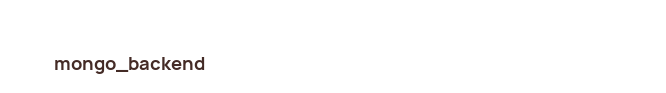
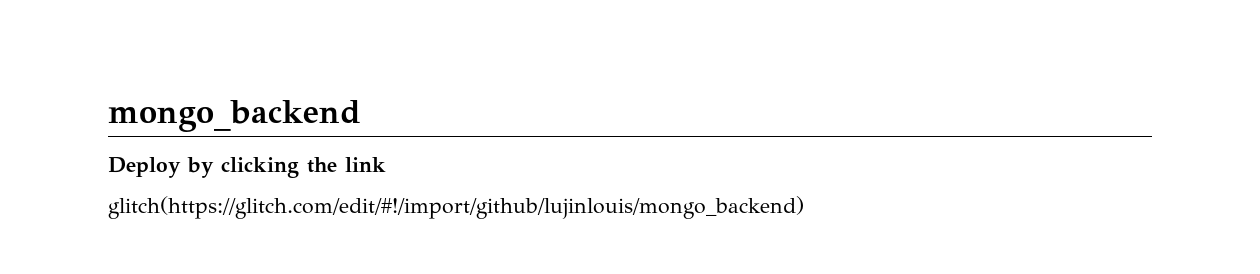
(205, 65) none -> [108,157,386,178] [108,196,804,219] // Deploy by clicking the link // glitch(https://glitch.com/edit/#!/import/github/lujinlouis/mongo_backend)

